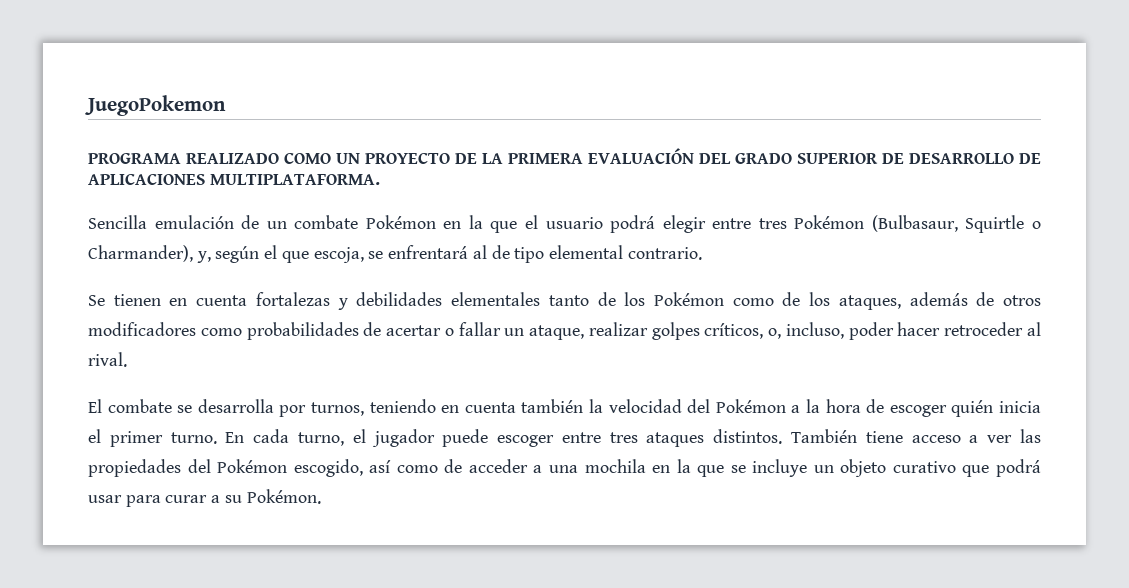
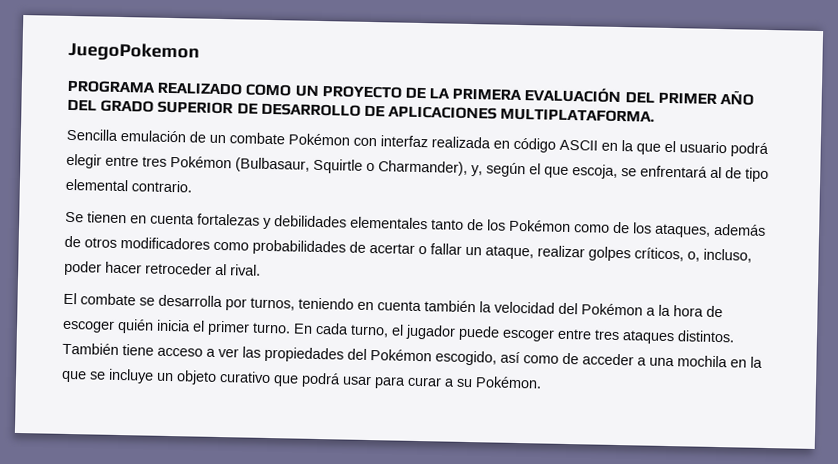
(731, 158) none -> [657,90,755,106] [67,98,97,111] PRIMER AÑO DEL
(436, 222) none -> [353,135,598,153] con interfaz realizada en código ASCII

